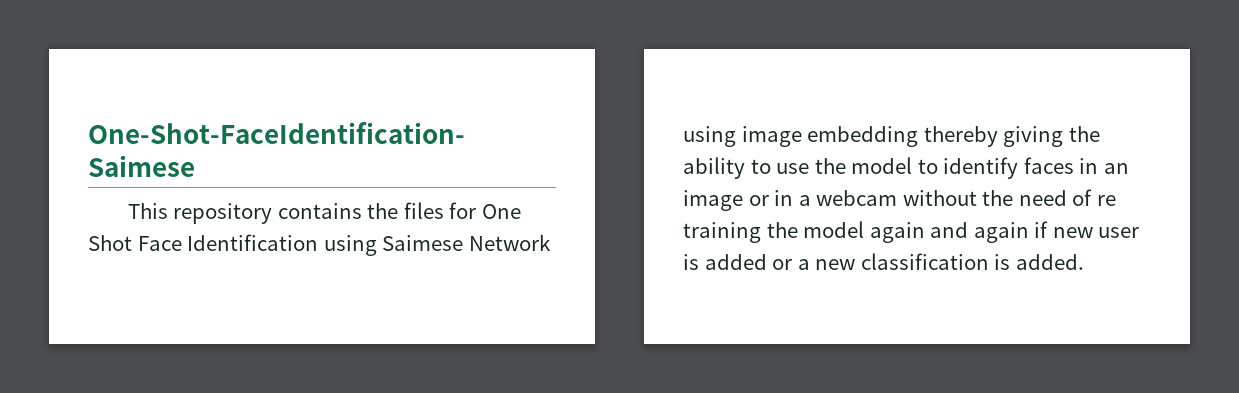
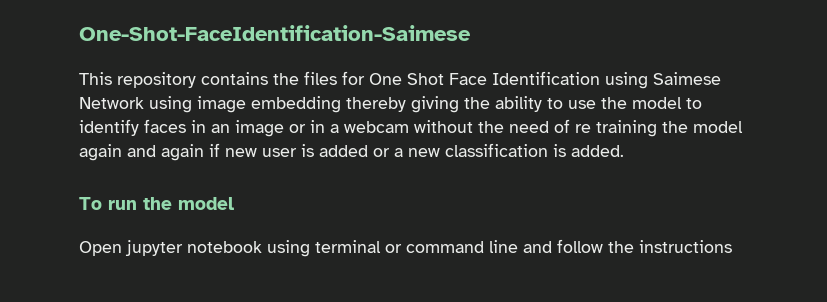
(1084, 262) none -> [79,197,234,210] [79,239,732,257] // To run the model // Open jupyter notebook using terminal or command line and follow the instructions

